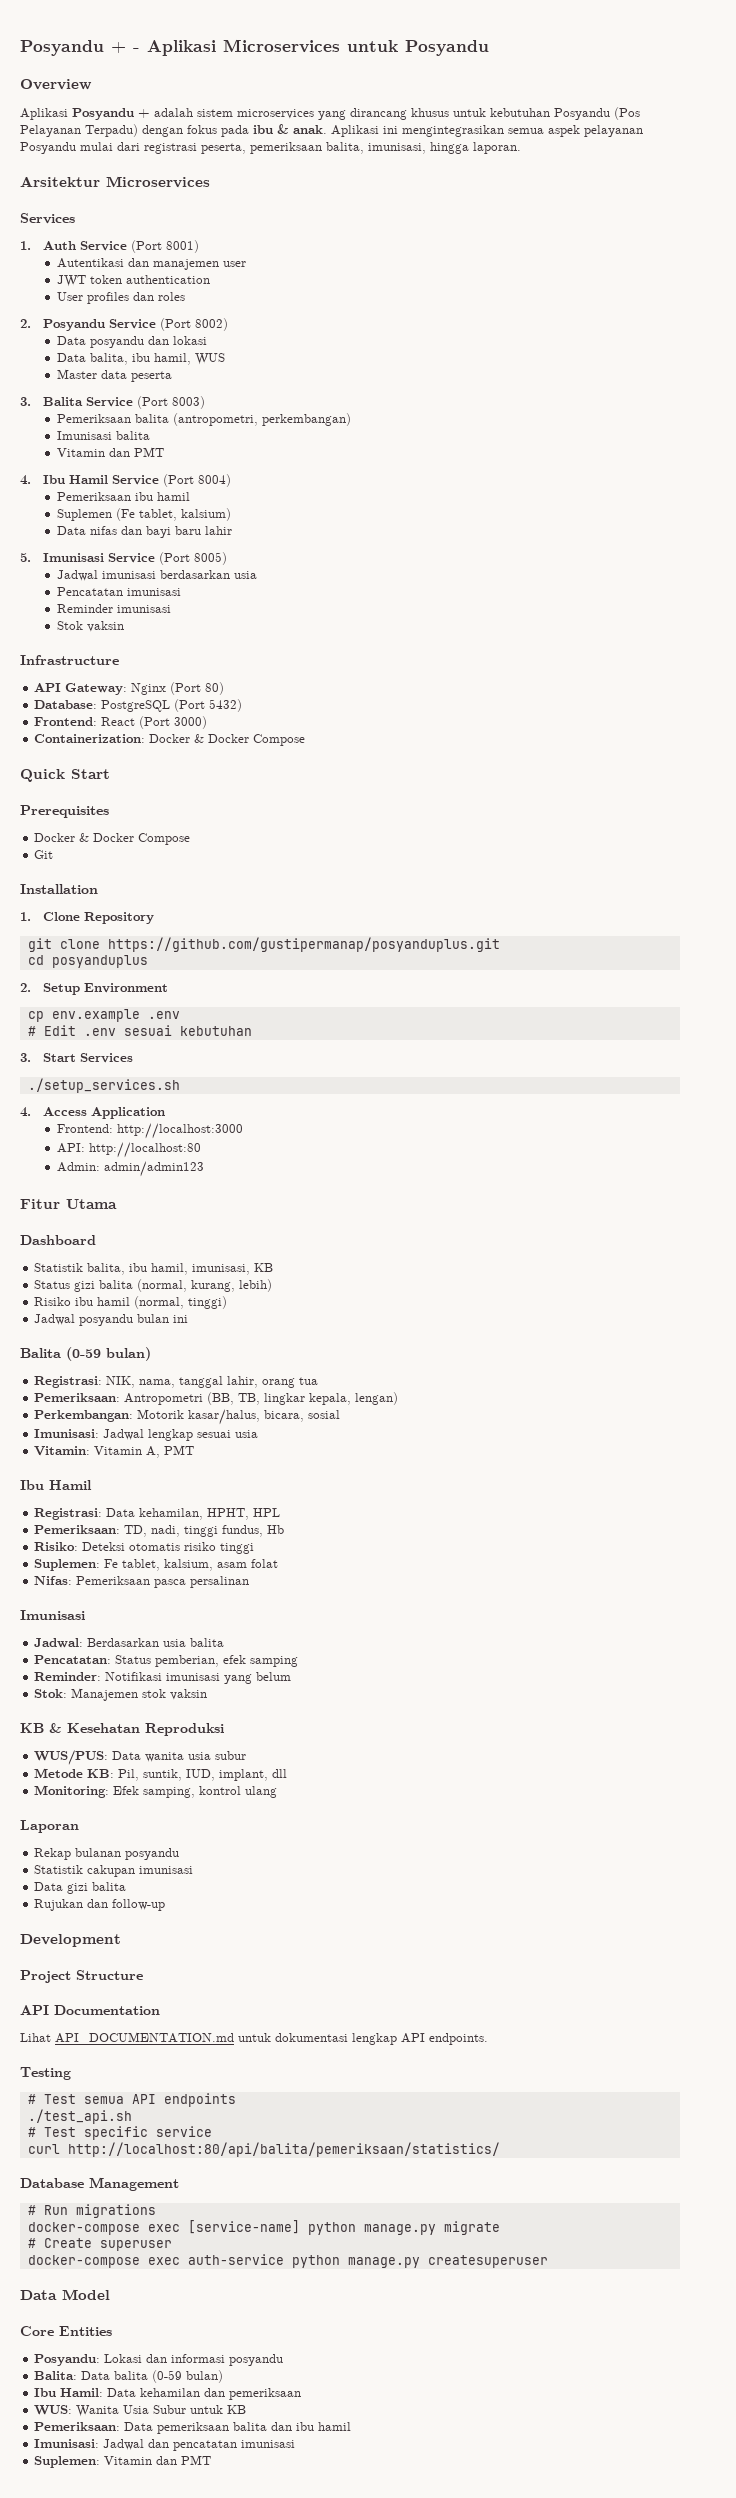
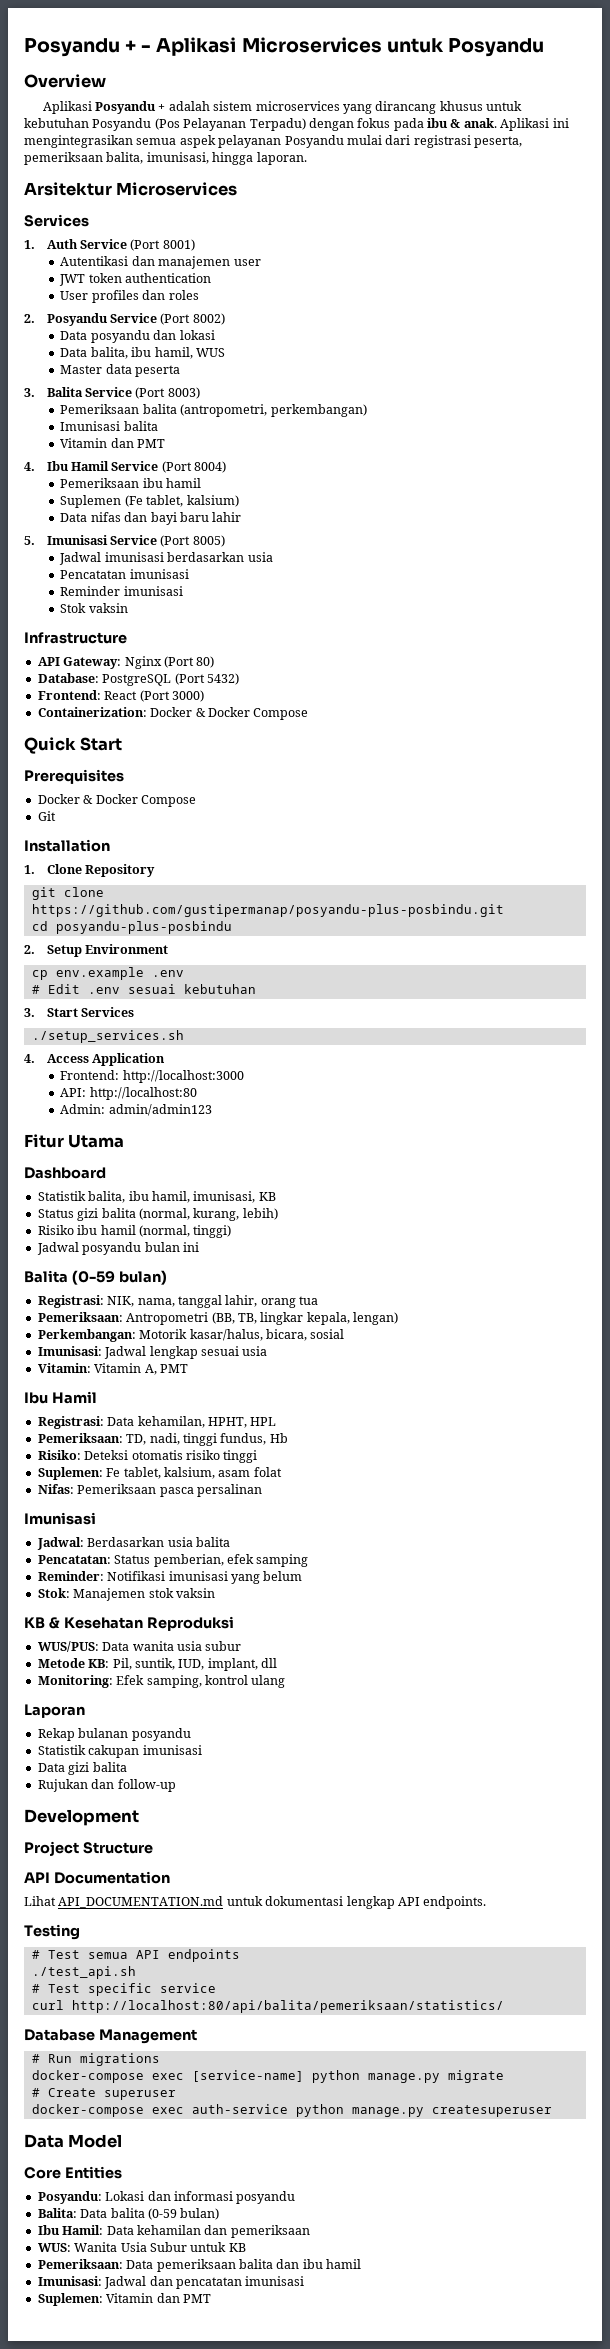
[107,937,500,952] https://github.com/gustipermanap/posyanduplus.git -> [31,904,504,917] https://github.com/gustipermanap/posyandu-plus-posbindu.git
[51,955,148,968] posyanduplus -> [55,921,232,934] posyandu-plus-posbindu

